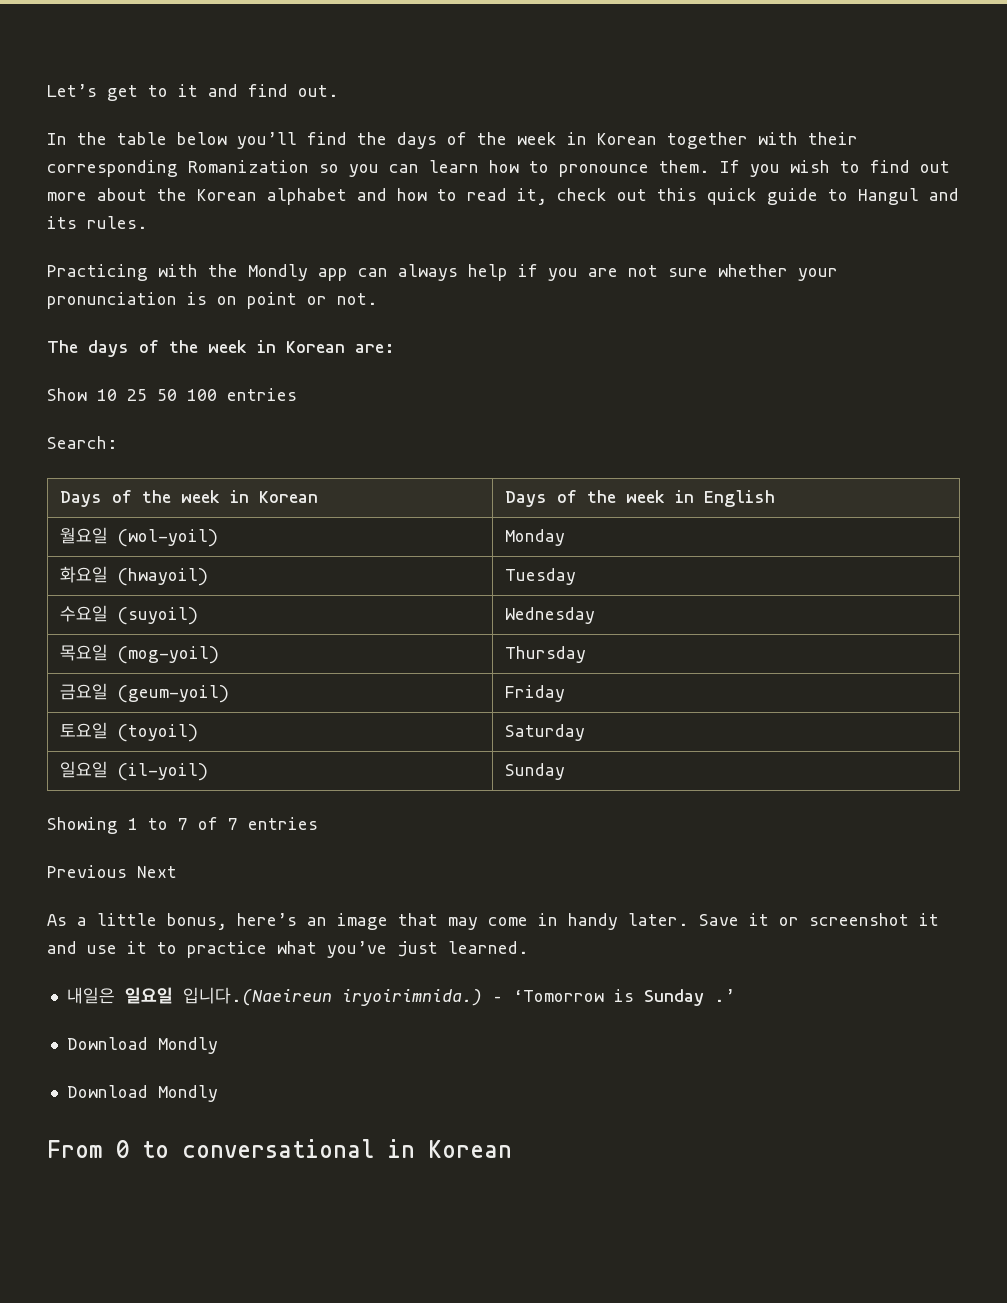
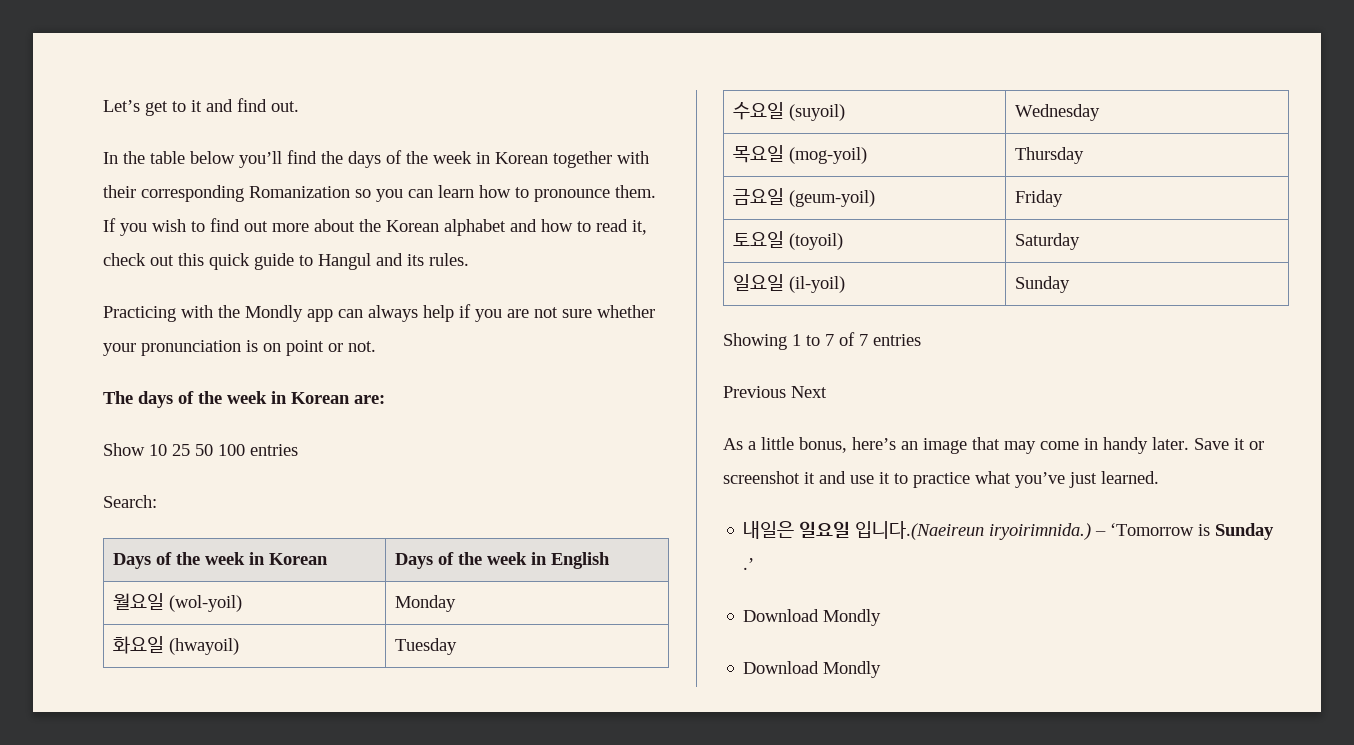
[47,1139,512,1158] // From 0 to conversational in Korean -> (882, 669) none

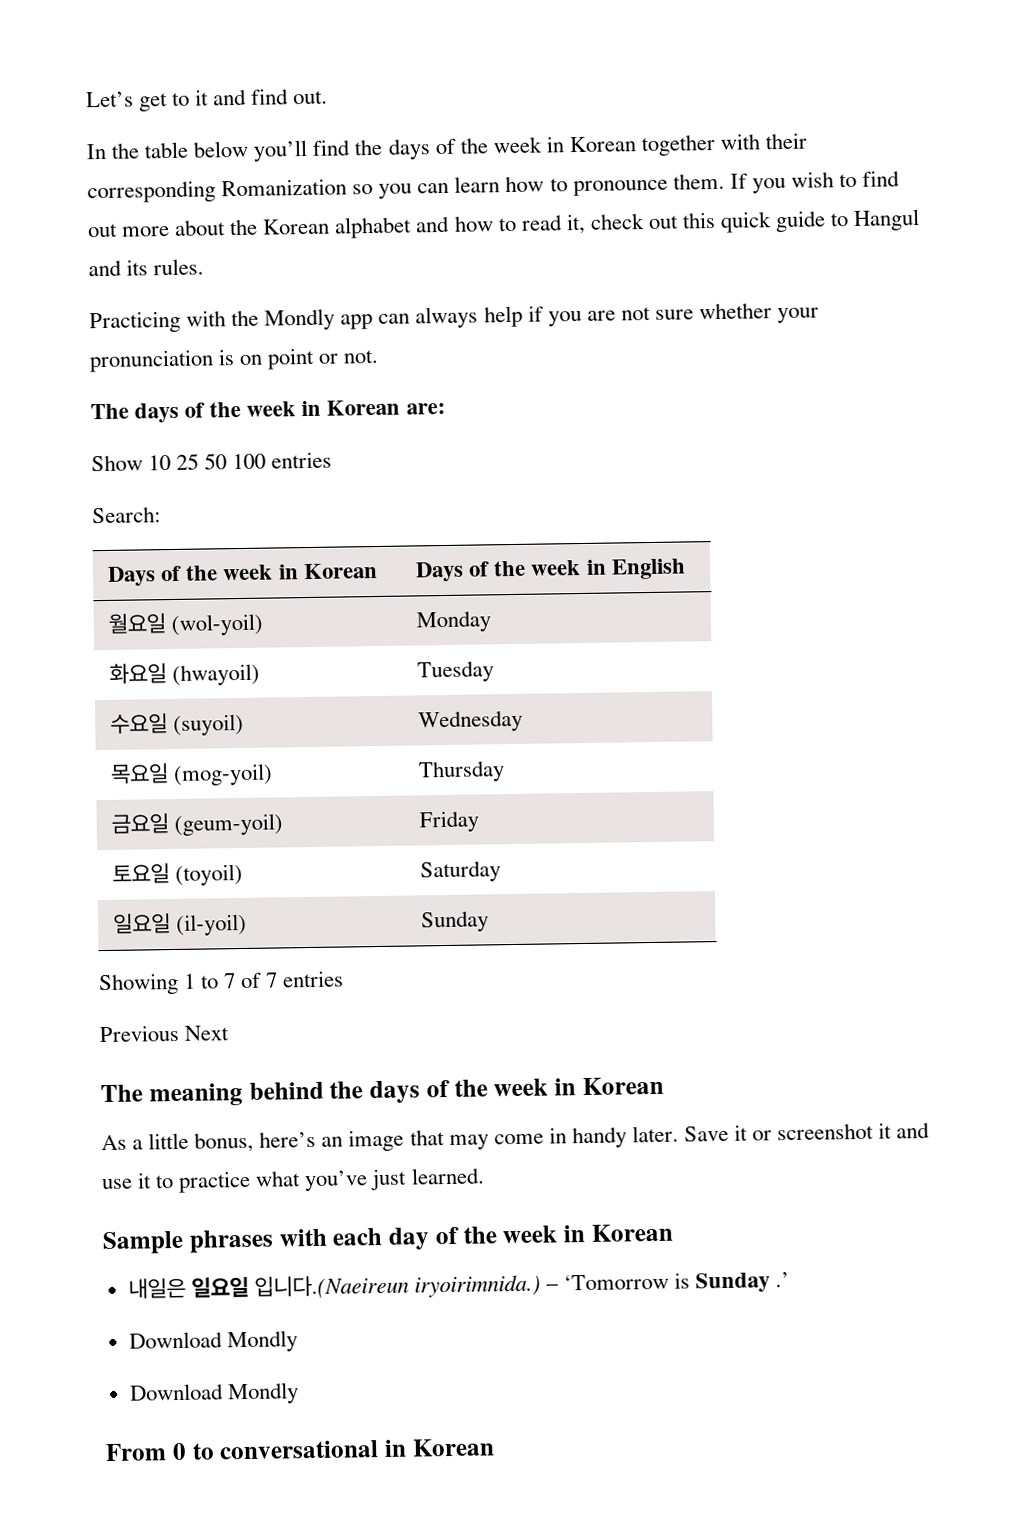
(827, 392) none -> [100,1076,664,1107] // The meaning behind the days of the week in Korean
(1159, 477) none -> [102,1223,673,1255] // Sample phrases with each day of the week in Korean
(882, 669) none -> [105,1438,495,1462] // From 0 to conversational in Korean

